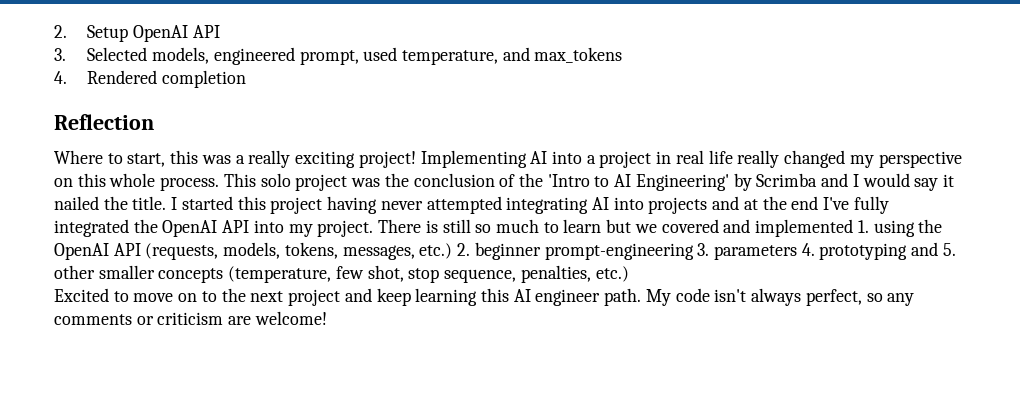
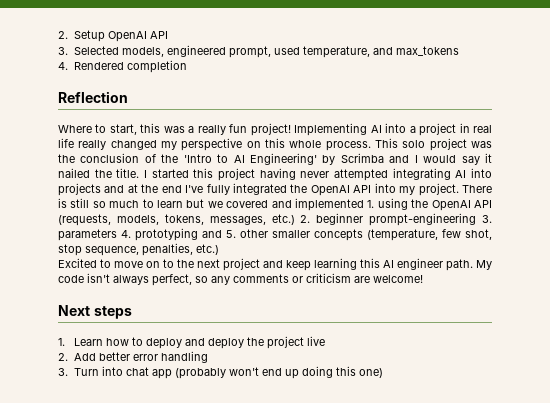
[295,151,356,168] exciting -> [229,124,248,133] fun
(327, 318) none -> [58,305,132,319] [58,336,325,349] [58,351,208,363] [58,366,383,379] // Next steps // 1. Learn how to deploy and deploy the project live // 2. Add better error handling // 3. Turn into chat app (probably won't end up doing this one)

